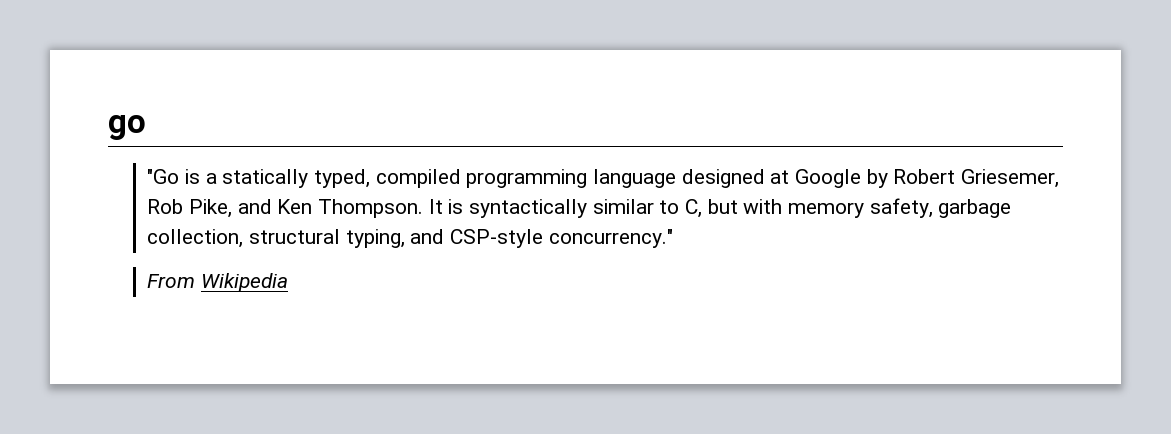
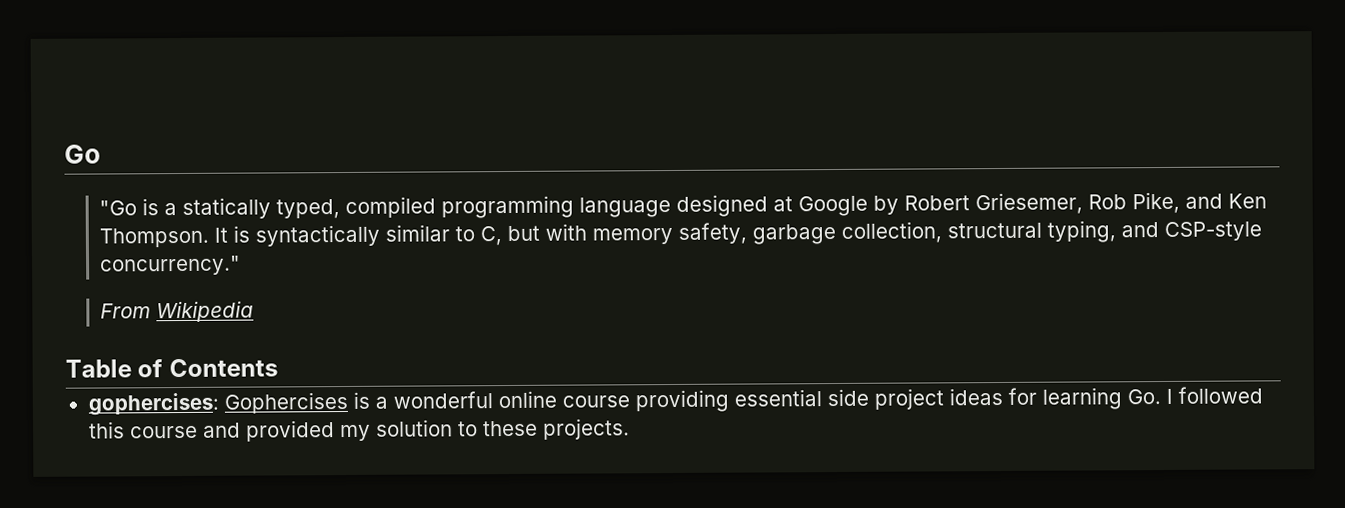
[108,115,146,140] go -> [64,144,101,164] Go
(288, 282) none -> [65,358,278,378] [87,386,1263,416] [88,418,630,442] // Table of Contents // gophercises: Gophercises is a wonderful online course providing essential side project ideas for learning Go. I followed this course and provided my solution to these projects.

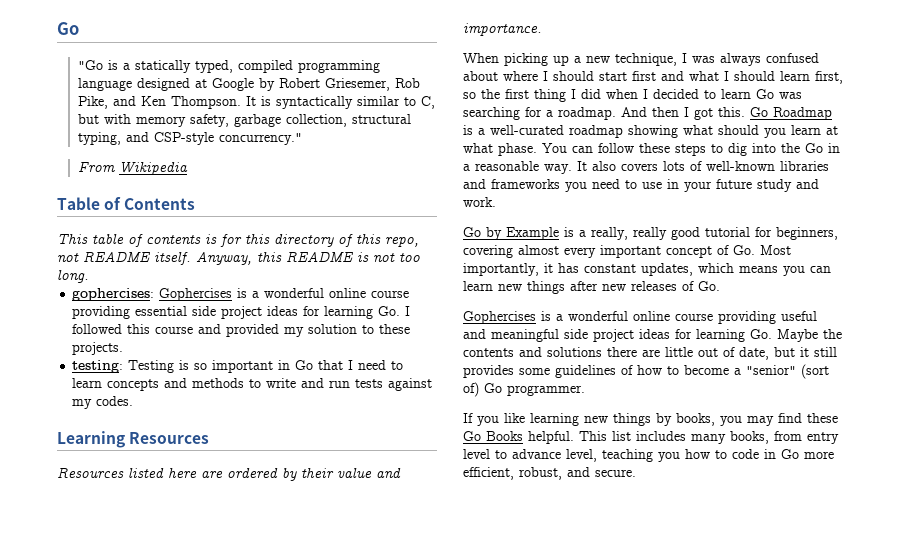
(278, 368) none -> [57,234,419,247] [57,251,420,265] [57,270,89,283] // This table of contents is for this directory of this repo, not README itself. Anyway, this README is not too long.
(630, 429) none -> [72,360,404,373] [72,378,433,391] [72,396,134,409] [57,431,210,448] [57,467,401,481] [463,23,542,36] [463,53,819,66] [463,71,843,84] [463,89,802,102] [463,107,832,120] [463,125,838,138] [463,143,840,156] [463,161,829,174] [463,179,819,192] [463,197,496,207] [463,227,838,240] [463,245,791,258] [463,263,831,276] [463,281,720,294] [463,311,817,324] [463,329,842,342] [463,347,837,360] [463,364,829,379] [463,382,585,397] [463,413,838,426] [463,431,839,444] [463,449,834,462] [463,467,636,480] // testing: Testing is so important in Go that I need to learn concepts and methods to write and run tests against my codes. // Learning Resources // Resources listed here are ordered by their value and importance. // When picking up a new technique, I was always confused about where I should start first and what I should learn first, so the first thing I did when I decided to learn Go was searching for a roadmap. And then I got this. Go Roadmap is a well-curated roadmap showing what should you learn at what phase. You can follow these steps to dig into the Go in a reasonable way. It also covers lots of well-known libraries and frameworks you need to use in your future study and work. // Go by Example is a really, really good tutorial for beginners, covering almost every important concept of Go. Most importantly, it has constant updates, which means you can learn new things after new releases of Go. // Gophercises is a wonderful online course providing useful and meaningful side project ideas for learning Go. Maybe the contents and solutions there are little out of date, but it still provides some guidelines of how to become a "senior" (sort of) Go programmer. // If you like learning new things by books, you may find these Go Books helpful. This list includes many books, from entry level to advance level, teaching you how to code in Go more efficient, robust, and secure.

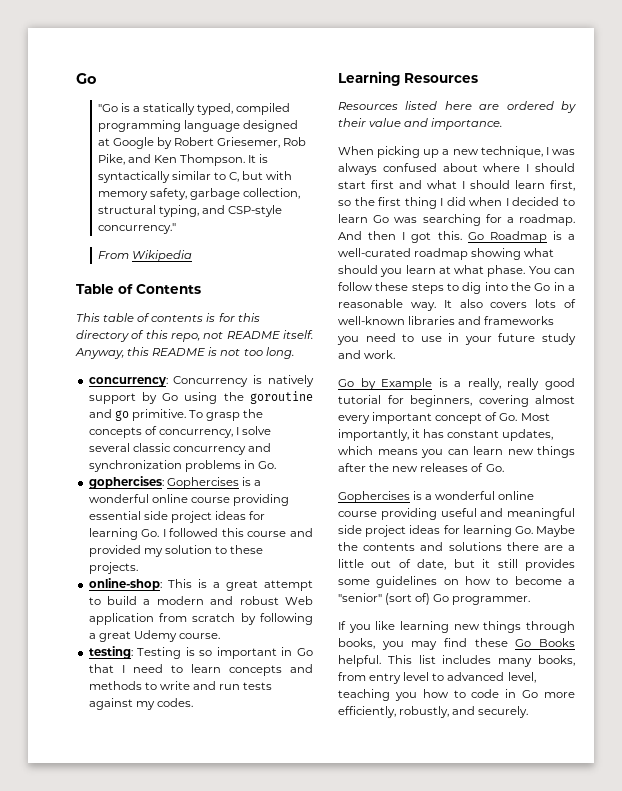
(89, 276) none -> [88,375,314,387] [88,391,313,404] [88,409,264,421] [88,426,272,438] [88,443,271,455] [88,460,276,472] // concurrency: Concurrency is natively support by Go using the goroutine and go primitive. To grasp the concepts of concurrency, I solve several classic concurrency and synchronization problems in Go.
(124, 348) none -> [88,578,313,591] [88,596,313,605] [88,613,313,625] [88,630,220,642] // online-shop: This is a great attempt to build a modern and robust Web application from scratch by following a great Udemy course.
(598, 286) none -> [369,463,390,472] the
(660, 353) none -> [568,545,575,551] a
[621,365,633,375] of -> [443,579,459,585] on
[656,413,672,426] by -> [526,621,575,633] through
[512,449,561,459] advance -> [447,672,505,681] advanced
[463,467,636,480] efficient, robust, and secure. -> [338,706,529,718] efficiently, robustly, and securely.

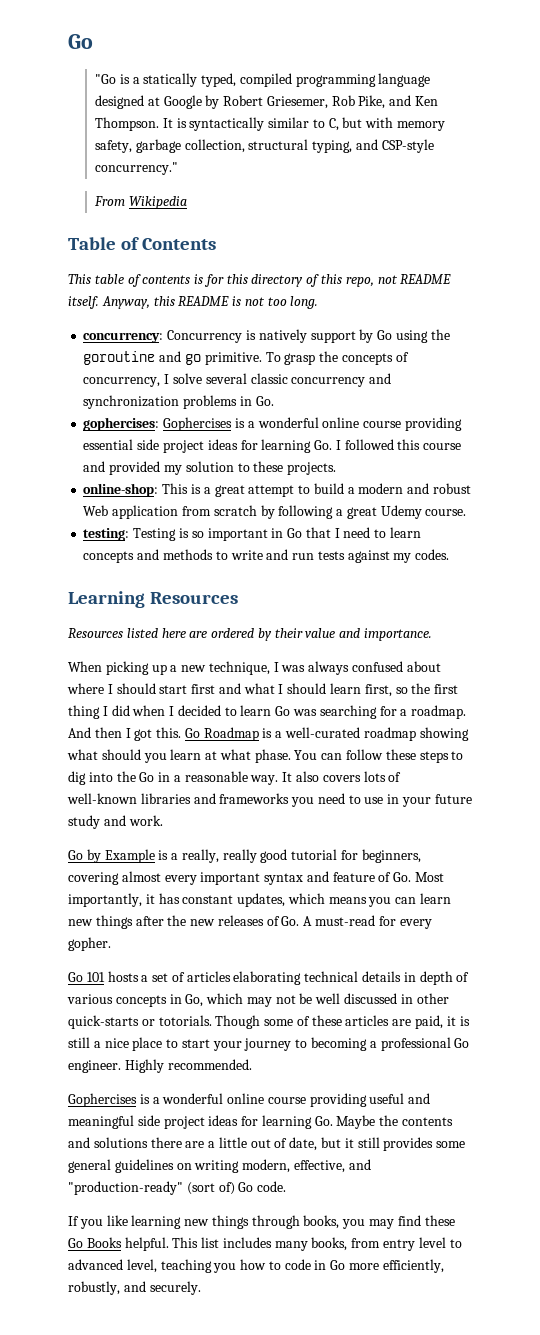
[435,413,483,424] concept -> [264,871,375,885] syntax and feature
(504, 468) none -> [303,915,432,929] [68,937,111,951] [68,971,470,985] [67,993,449,1007] [68,1015,470,1029] [68,1037,470,1051] [68,1059,252,1073] A must-read for every gopher. // Go 101 hosts a set of articles elaborating technical details in depth of various concepts in Go, which may not be well discussed in other quick-starts or totorials. Though some of these articles are paid, it is still a nice place to start your journey to becoming a professional Go engineer. Highly recommended.
(370, 582) none -> [68,1159,111,1173] general
[465,576,575,585] [338,593,382,602] how to become a "senior" -> [194,1159,371,1173] [68,1181,183,1195] writing modern, effective, and "production-ready"
[452,596,531,605] programmer. -> [257,1181,287,1192] code.

